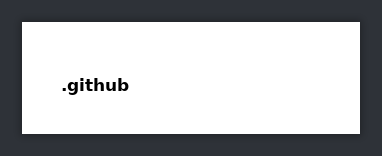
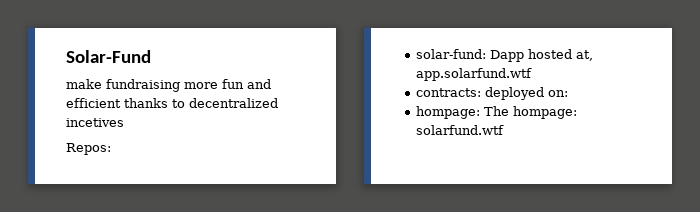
[61,78,129,95] .github -> [66,50,151,63] [66,79,271,92] [66,98,278,108] [66,118,124,127] [66,143,111,155] [416,49,594,62] [416,68,533,81] [416,87,569,100] [416,106,578,119] [416,125,505,135] Solar-Fund // make fundraising more fun and efficient thanks to decentralized incetives // Repos: // solar-fund: Dapp hosted at, app.solarfund.wtf // contracts: deployed on: // hompage: The hompage: solarfund.wtf

